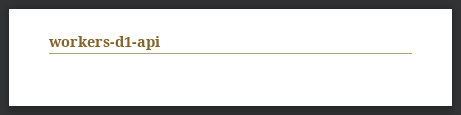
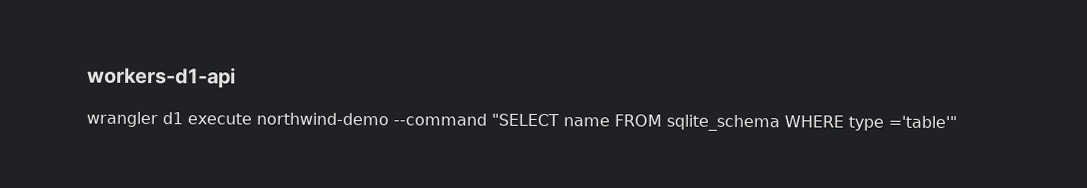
(160, 43) none -> [86,111,957,132] // wrangler d1 execute northwind-demo --command "SELECT name FROM sqlite_schema WHERE type ='table'"

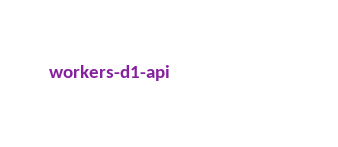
[86,111,957,132] // wrangler d1 execute northwind-demo --command "SELECT name FROM sqlite_schema WHERE type ='table'" -> (170, 73) none

